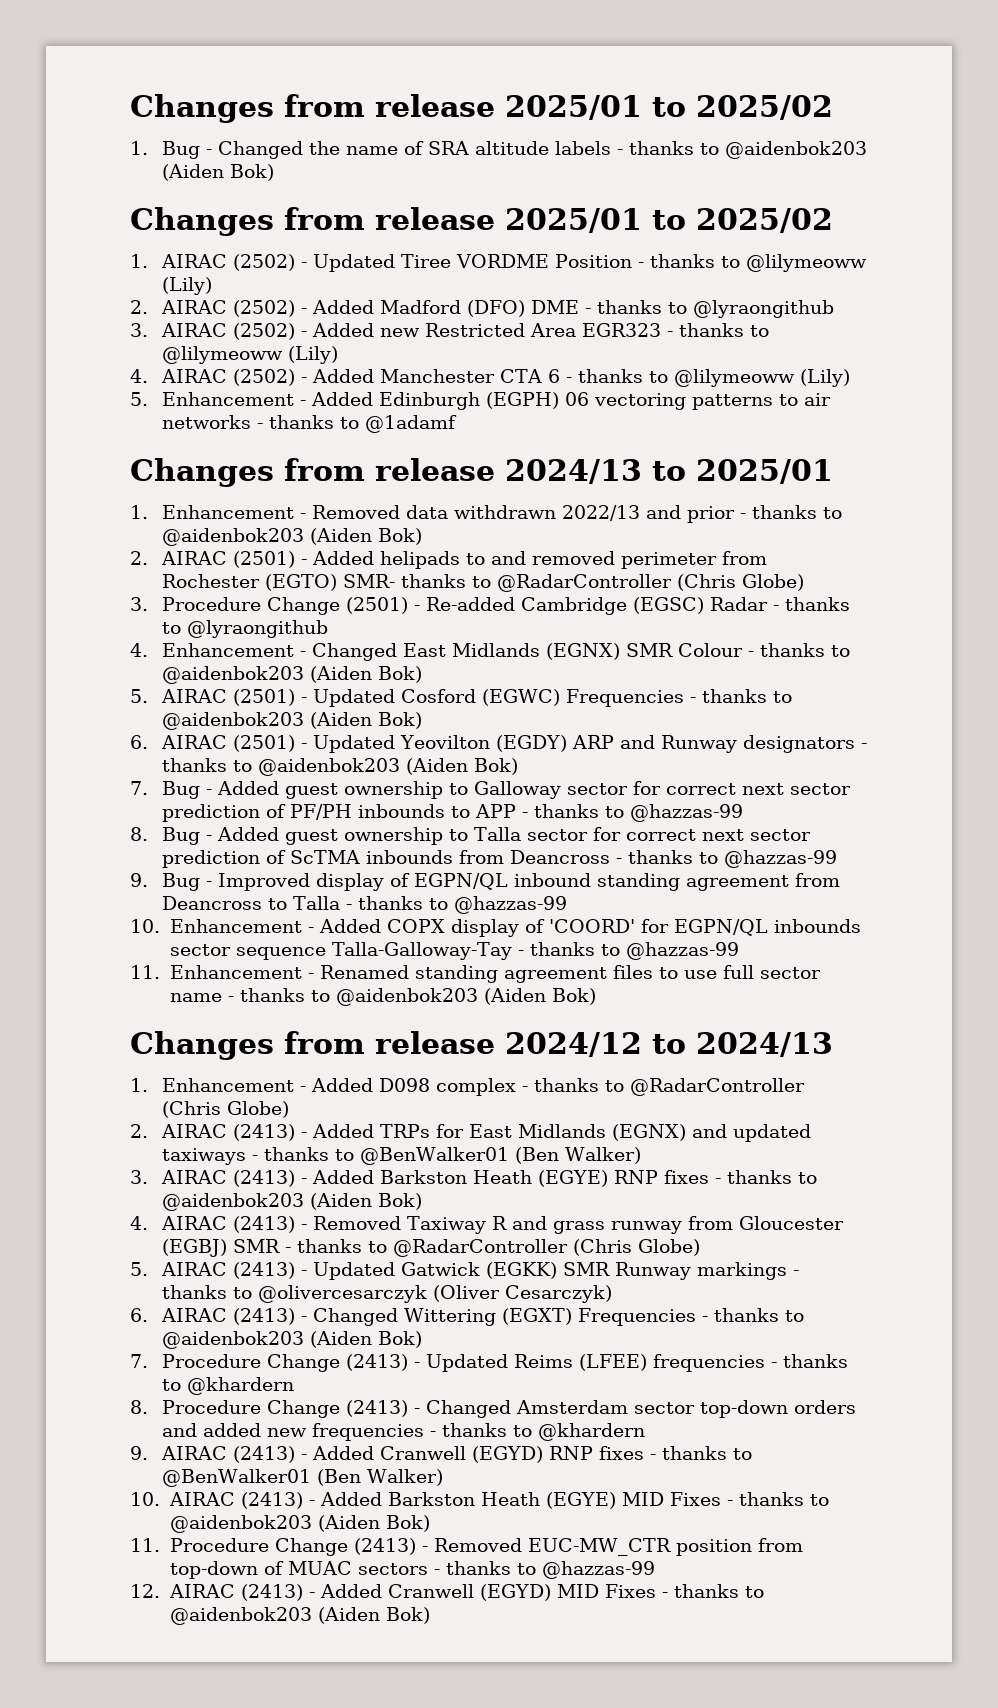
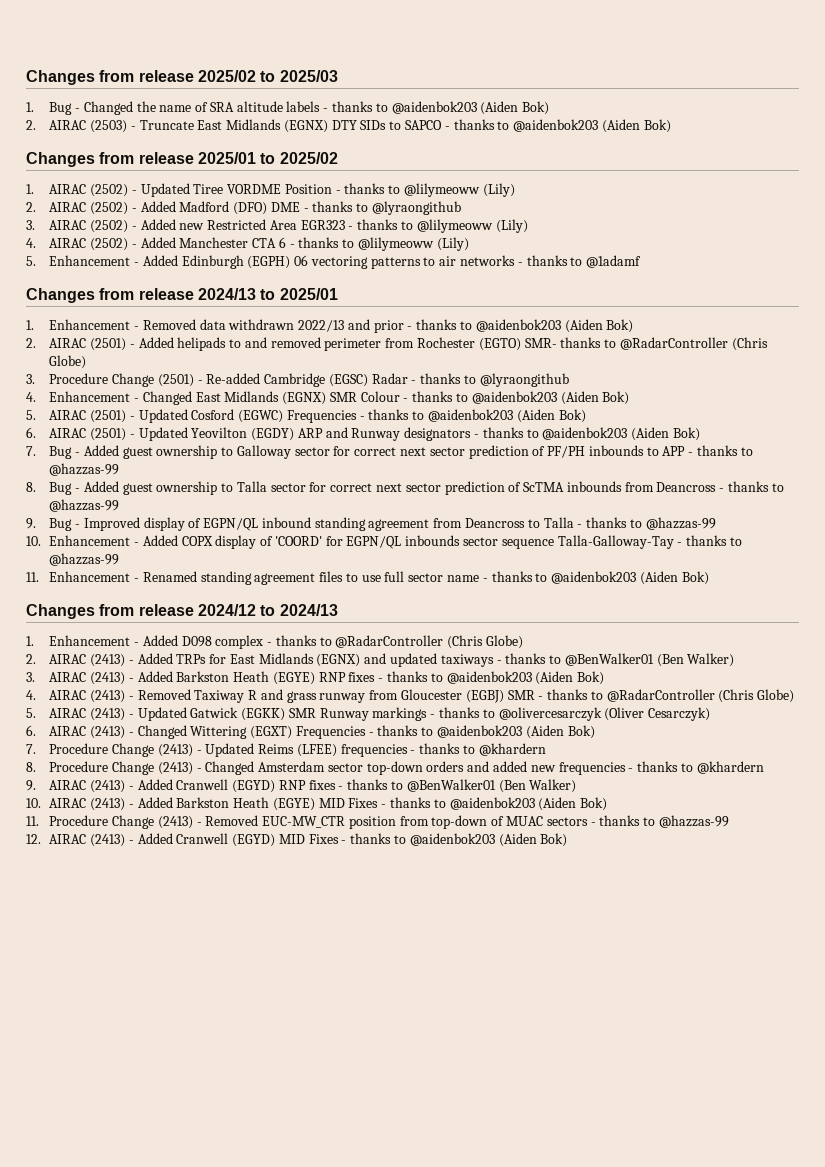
[130,94,833,123] Changes from release 2025/01 to 2025/02 -> [26,70,338,85] Changes from release 2025/02 to 2025/03
(274, 172) none -> [26,119,671,133] // 2. AIRAC (2503) - Truncate East Midlands (EGNX) DTY SIDs to SAPCO - thanks to @aidenbok203 (Aiden Bok)

